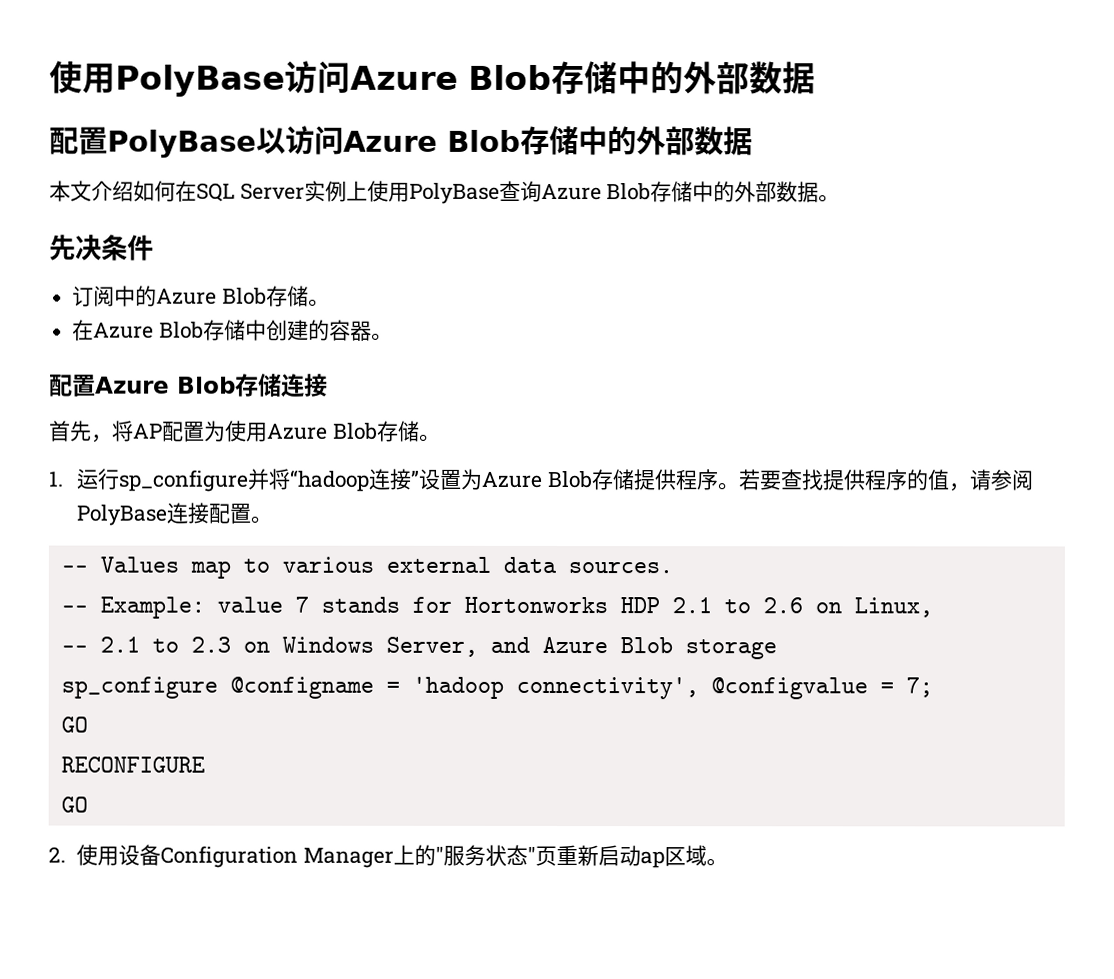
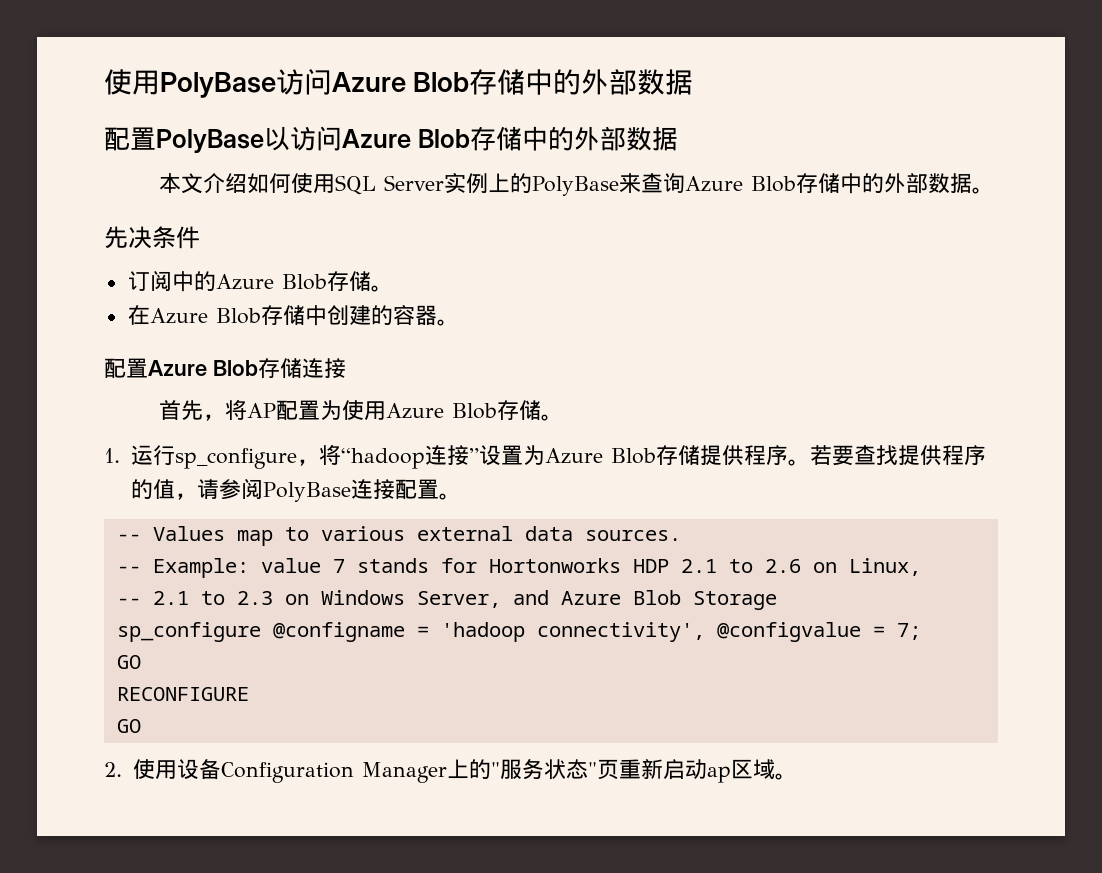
[175,180,197,202] 在 -> [290,173,335,193] 使用
[366,180,500,204] 使用PolyBase -> [509,173,642,196] 的PolyBase来
[247,468,271,490] 并 -> [296,459,319,466] ，
[684,639,777,660] storage -> [692,591,777,610] Storage

